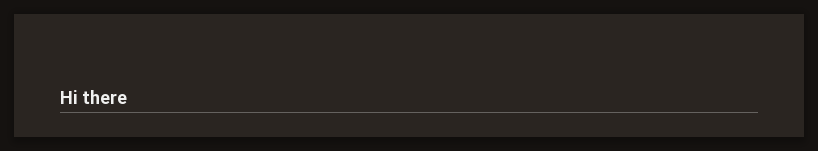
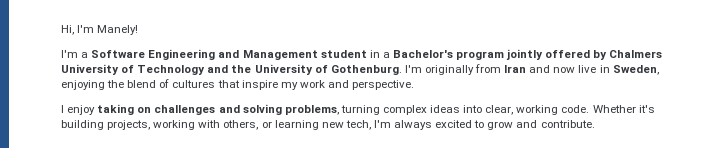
[60,90,127,104] Hi there -> [61,25,139,35] [61,49,663,60] [61,64,659,75] [61,79,415,90] [61,104,655,115] [61,120,595,130] Hi, I'm Manely! // I'm a Software Engineering and Management student in a Bachelor's program jointly offered by Chalmers University of Technology and the University of Gothenburg. I'm originally from Iran and now live in Sweden, enjoying the blend of cultures that inspire my work and perspective. // I enjoy taking on challenges and solving problems, turning complex ideas into clear, working code. Whether it's building projects, working with others, or learning new tech, I'm always excited to grow and contribute.

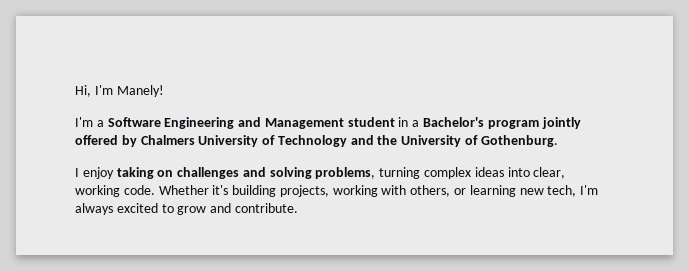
[404,64,659,75] [61,79,415,90] I'm originally from Iran and now live in Sweden, enjoying the blend of cultures that inspire my work and perspective. -> (558, 141) none

